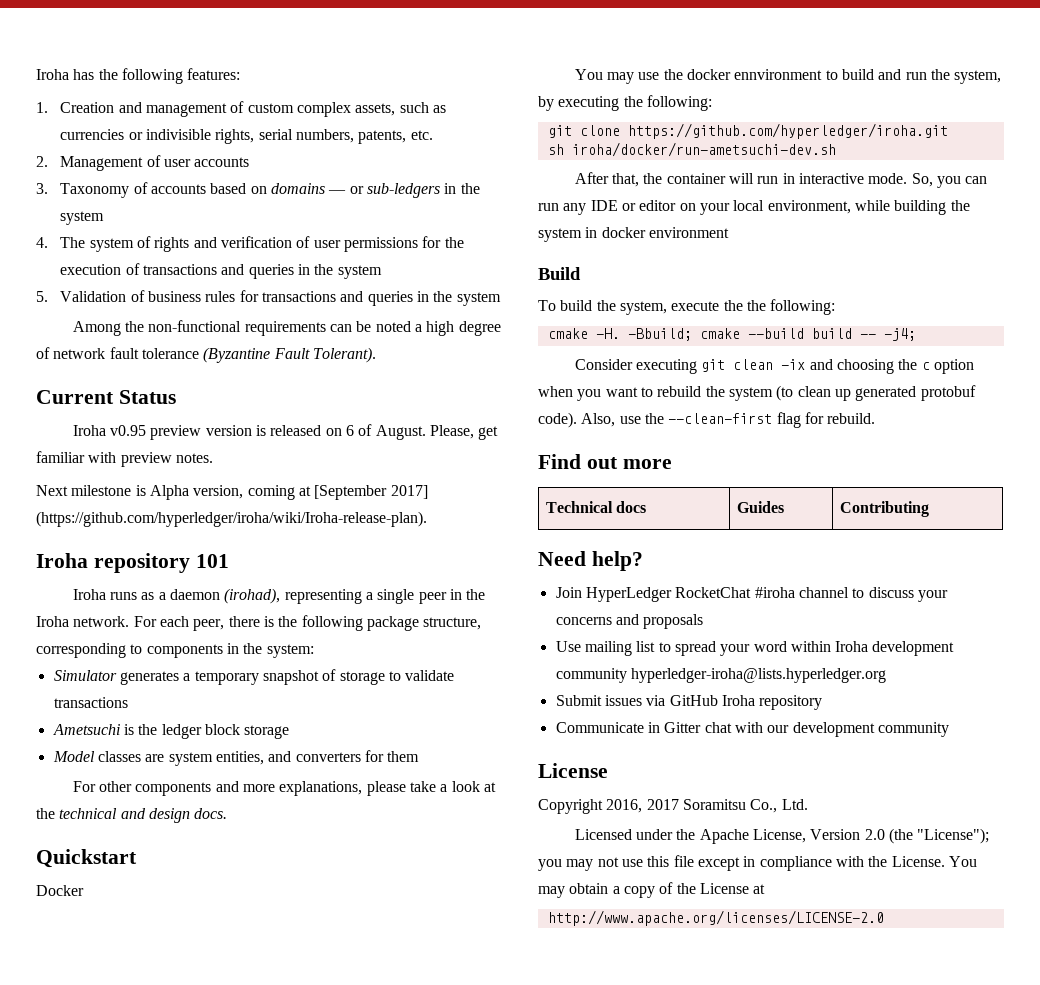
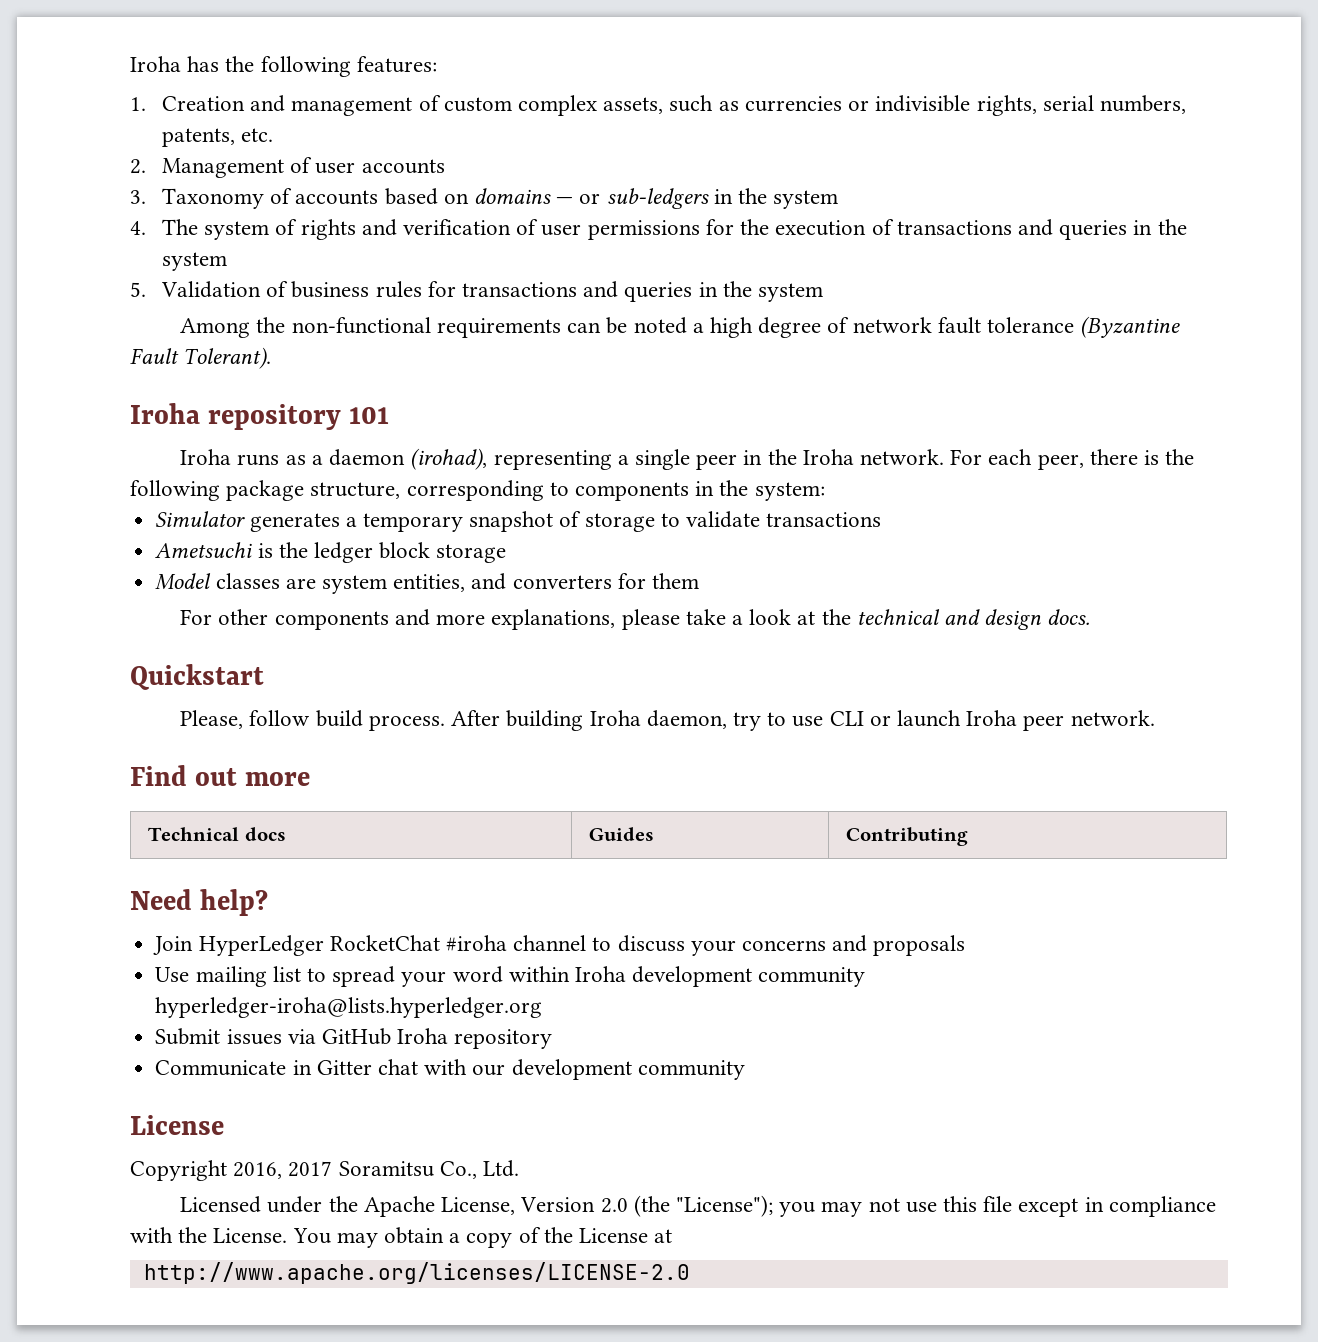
[36,390,176,404] [72,424,499,440] [36,451,213,467] [36,485,428,500] [36,511,427,527] // Current Status // Iroha v0.95 preview version is released on 6 of August. Please, get familiar with preview notes. // Next milestone is Alpha version, coming at [September 2017] (https://github.com/hyperledger/iroha/wiki/Iroha-release-plan). -> (272, 358) none
[36,885,84,896] [574,69,1002,84] [538,95,712,111] [547,123,948,139] [547,142,836,157] [574,172,988,188] [538,200,970,215] [538,227,729,242] [538,267,581,280] [538,299,836,315] [547,328,916,341] [574,359,974,374] [538,385,976,401] [538,412,876,428] Docker // You may use the docker ennvironment to build and run the system, by executing the following: // git clone https://github.com/hyperledger/iroha.git // sh iroha/docker/run-ametsuchi-dev.sh // After that, the container will run in interactive mode. So, you can run any IDE or editor on your local environment, while building the system in docker environment // Build // To build the system, execute the the following: // cmake -H. -Bbuild; cmake --build build -- -j4; // Consider executing git clean -ix and choosing the c option when you want to rebuild the system (to clean up generated protobuf code). Also, use the --clean-first flag for rebuild. -> [180,710,1155,731] Please, follow build process. After building Iroha daemon, try to use CLI or launch Iroha peer network.

